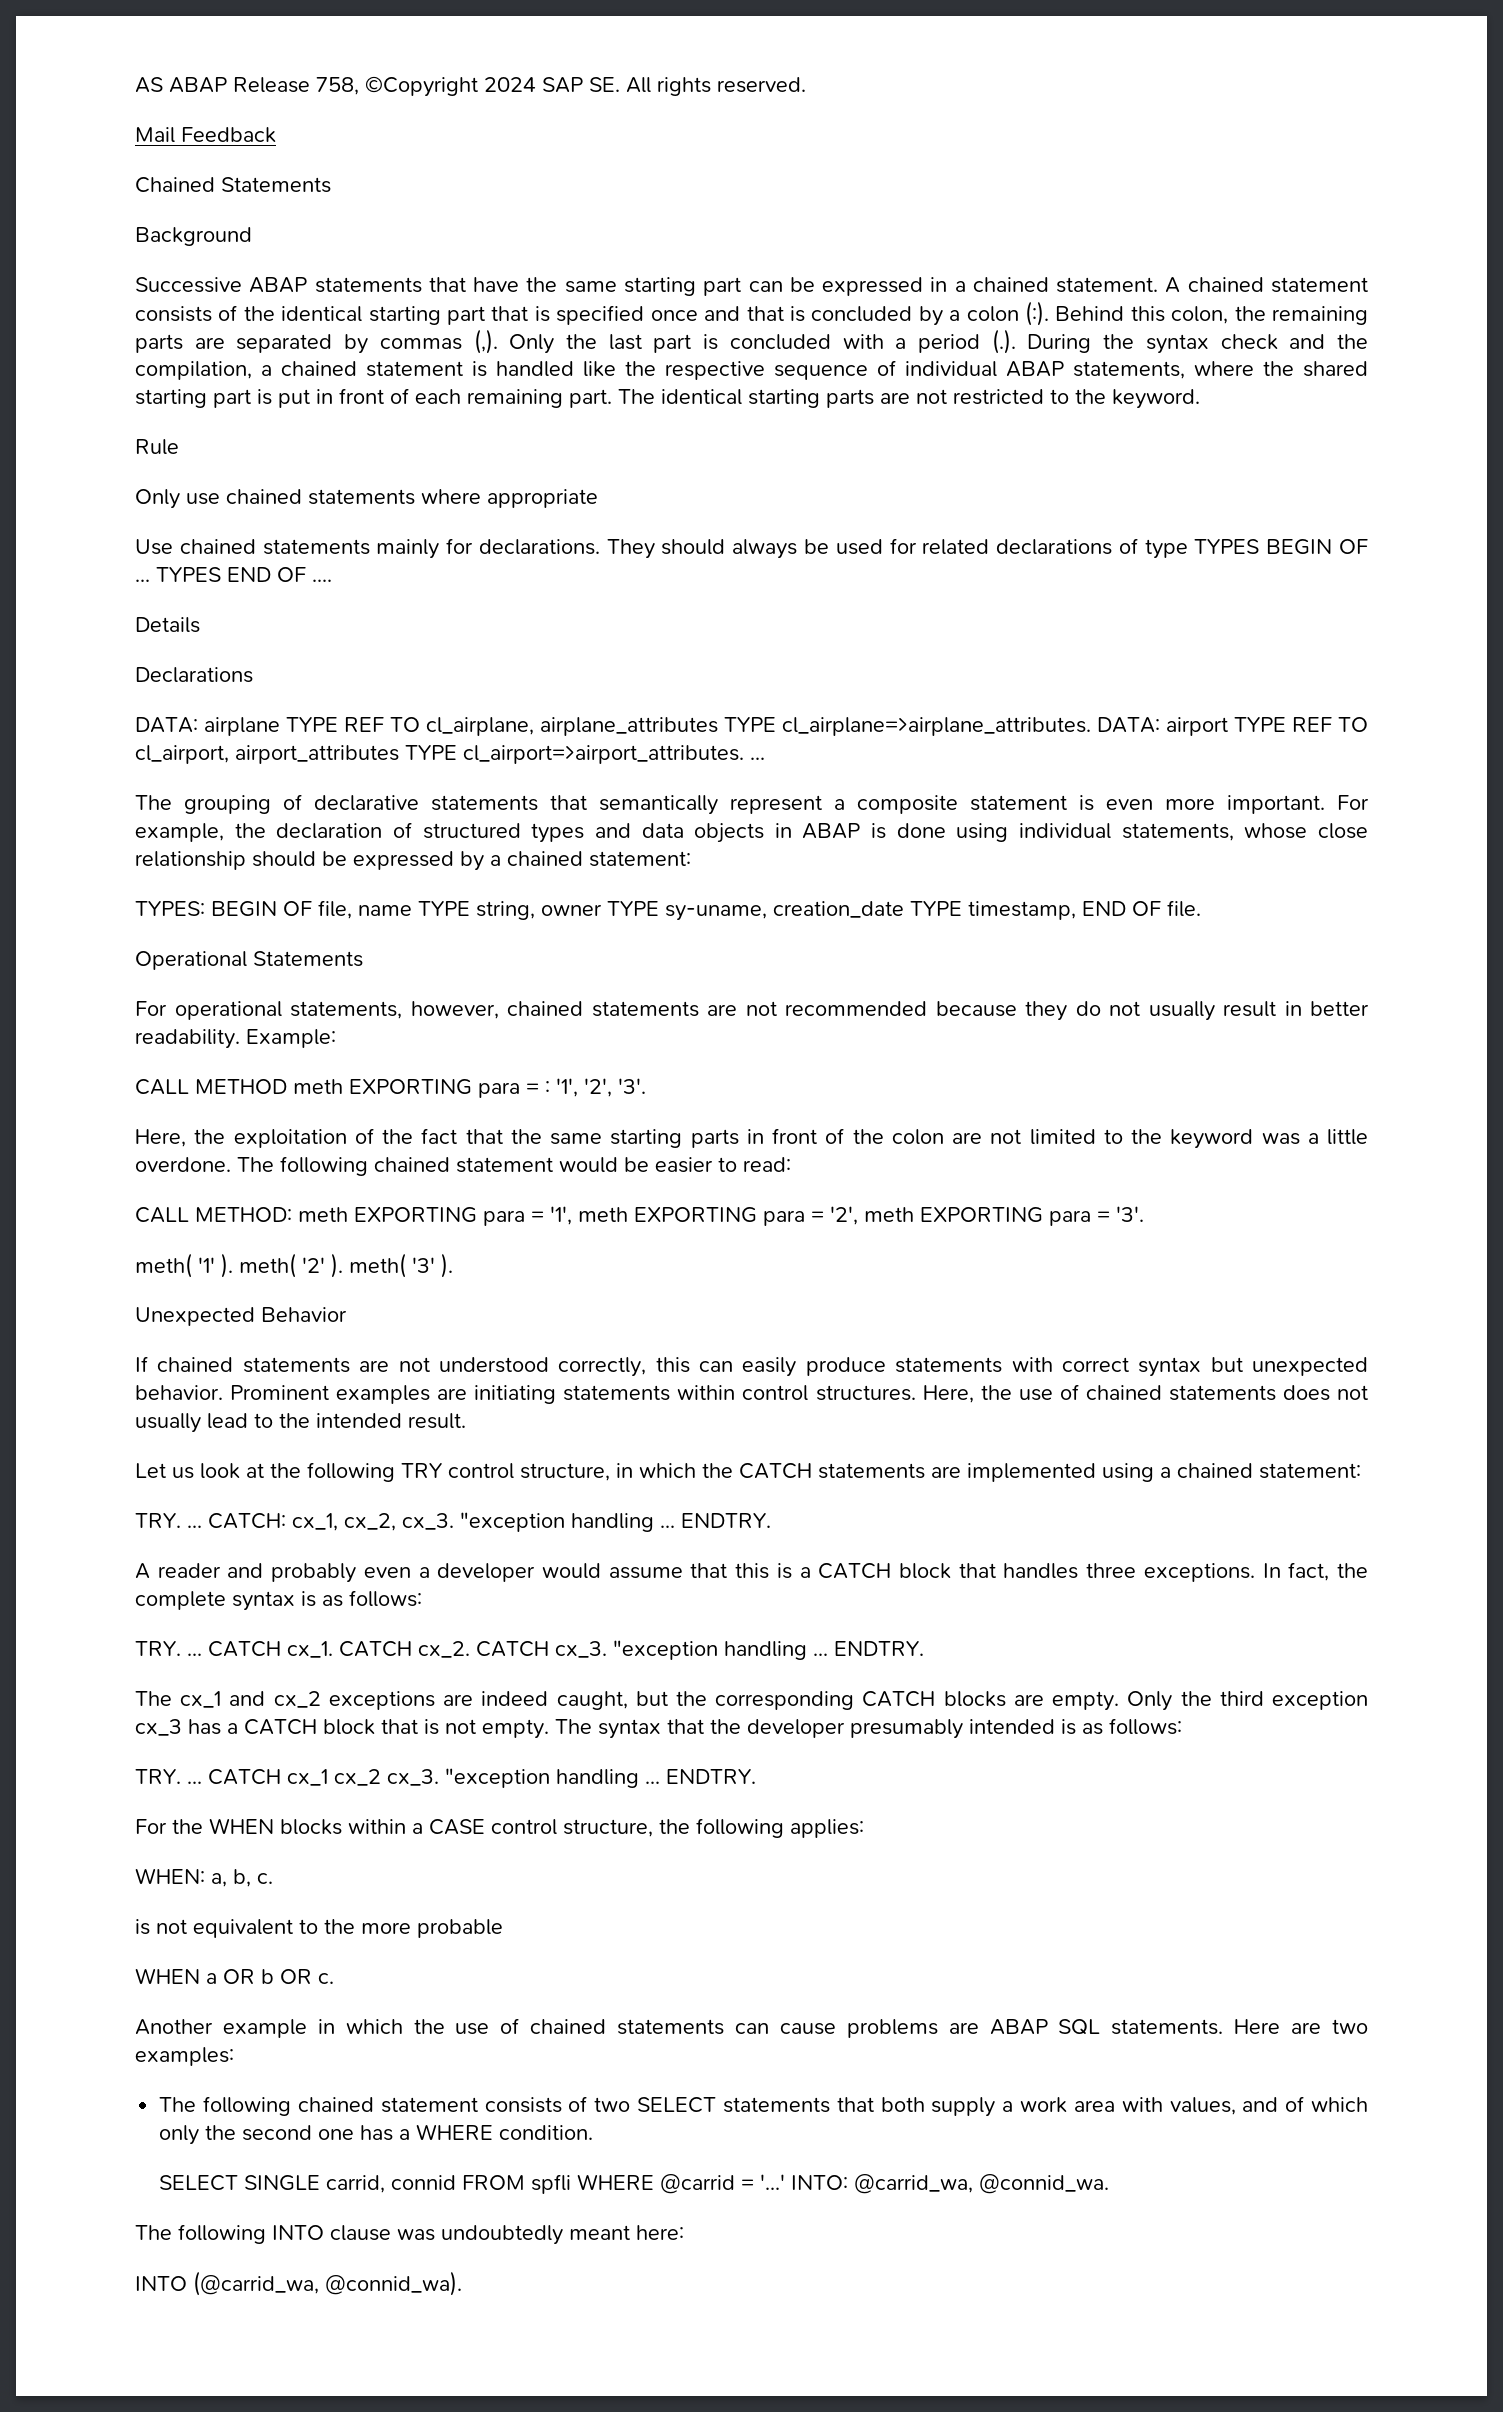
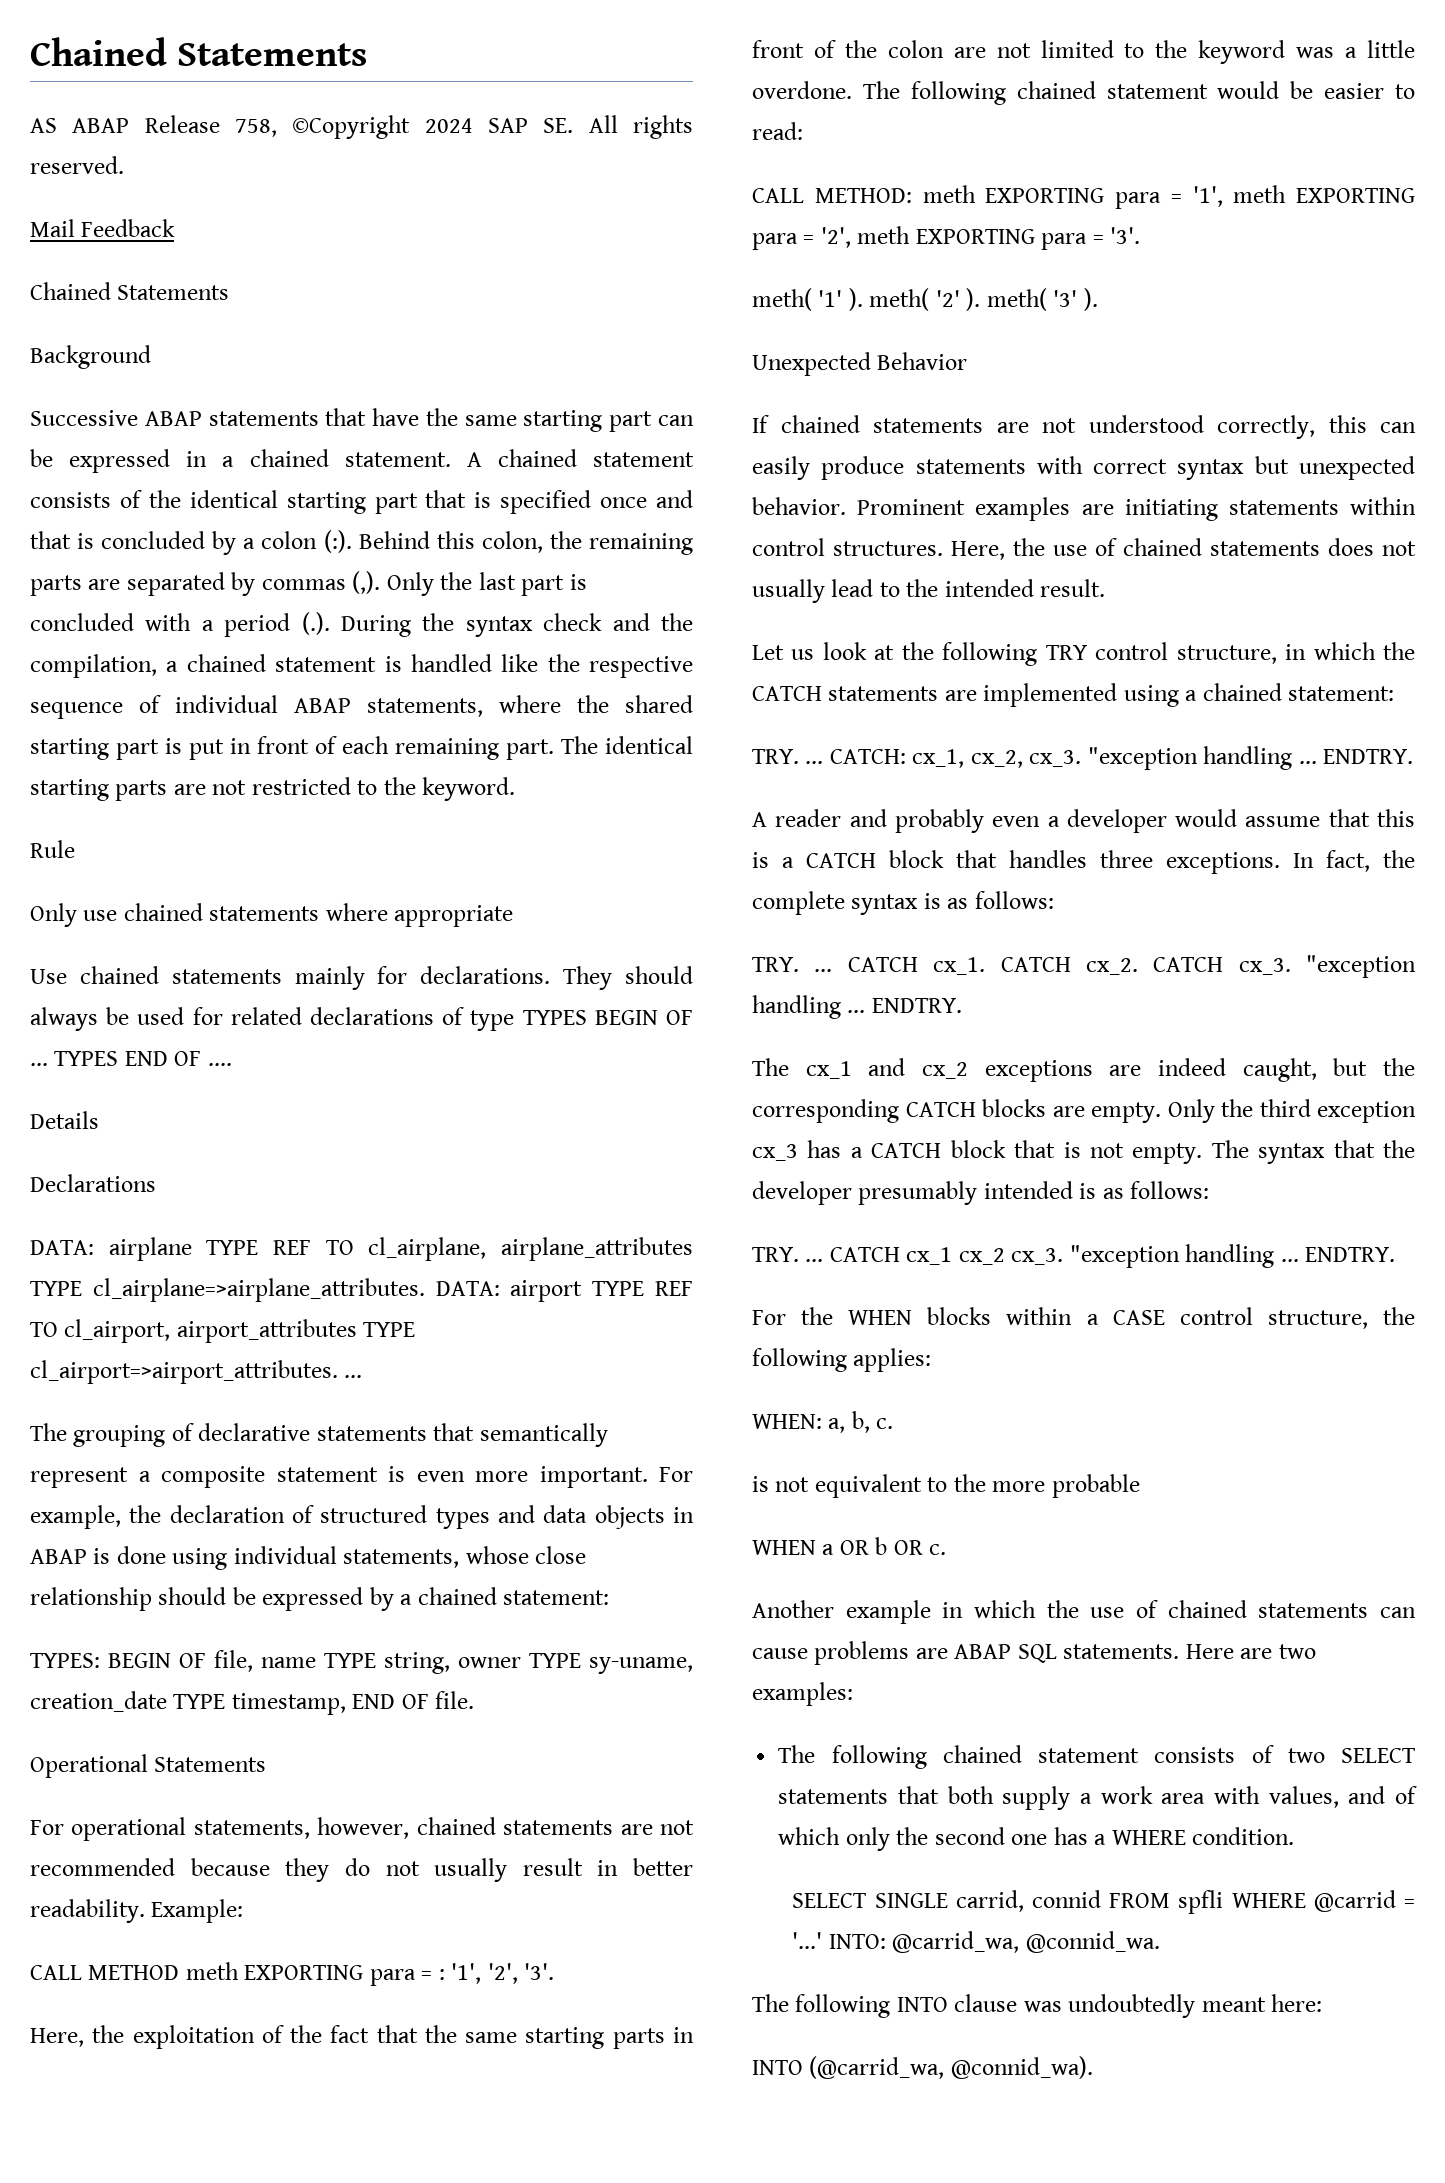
(135, 85) none -> [30,37,368,66] Chained Statements //

